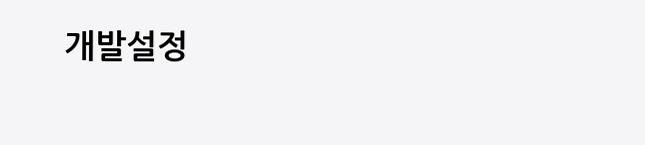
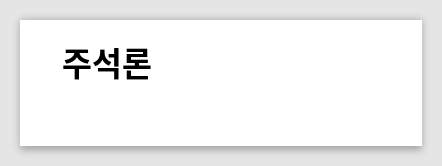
[64,30,189,62] 개발설정 -> [62,48,152,80] 주석론

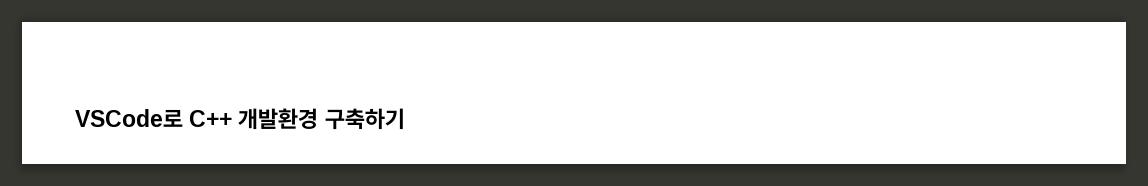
[62,48,152,80] 주석론 -> [75,108,405,130] VSCode로 C++ 개발환경 구축하기

